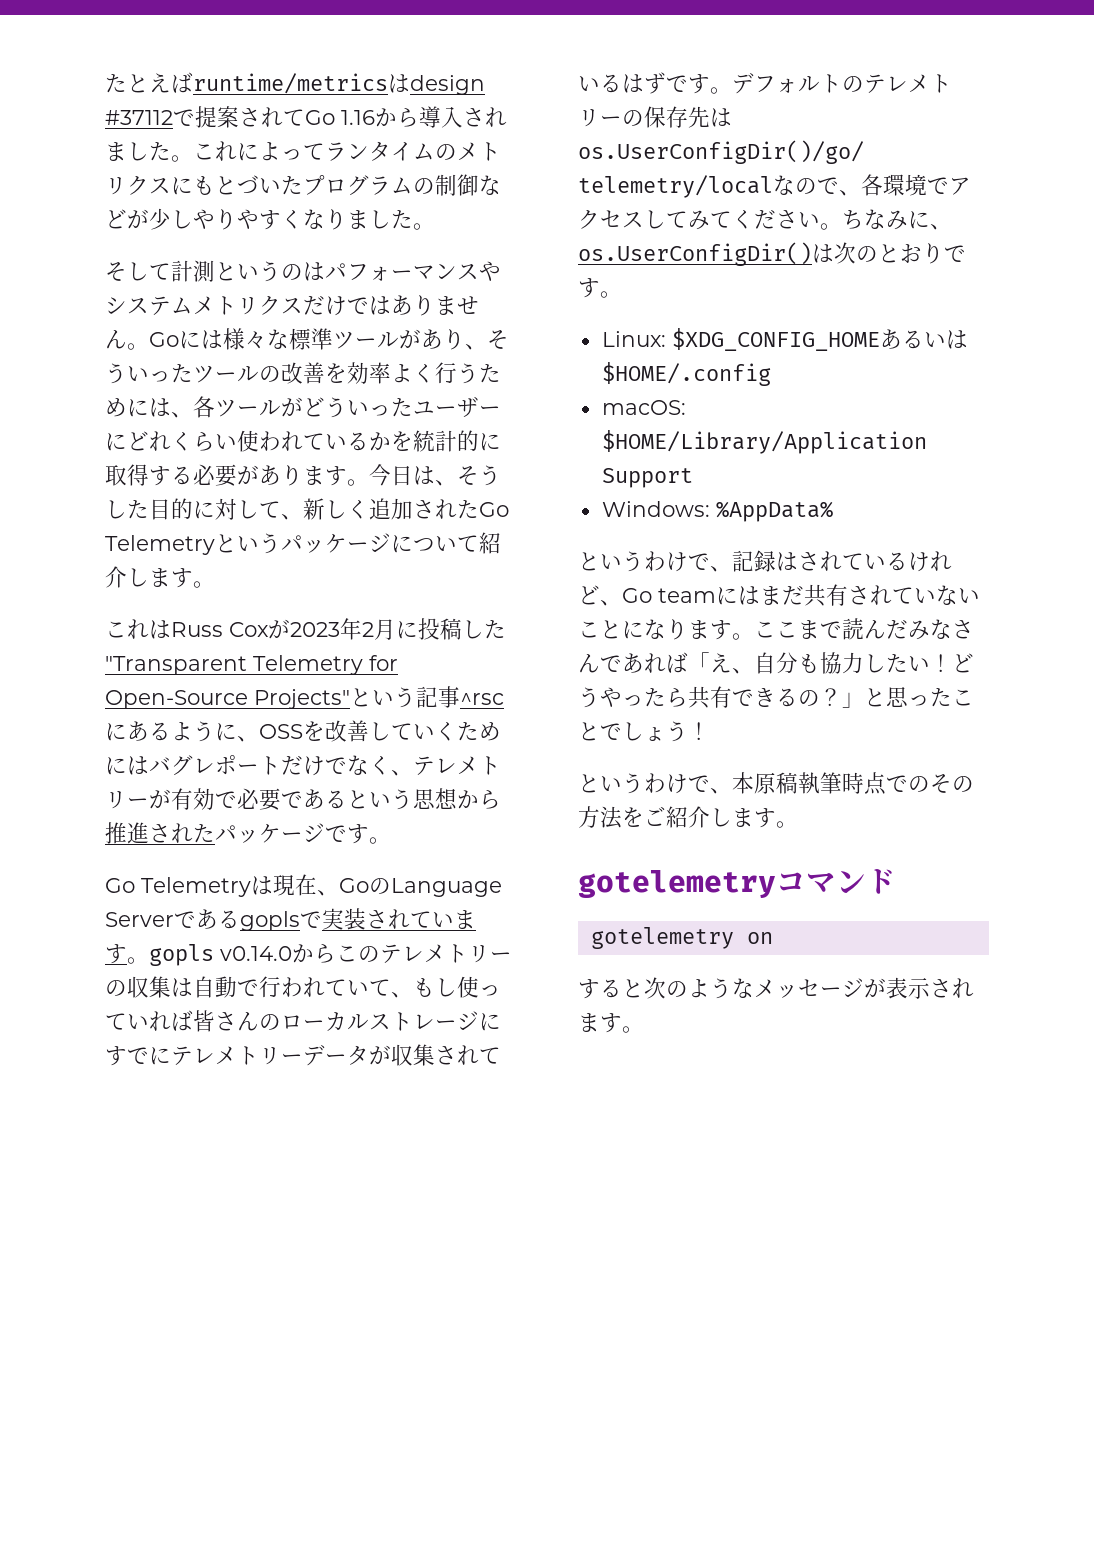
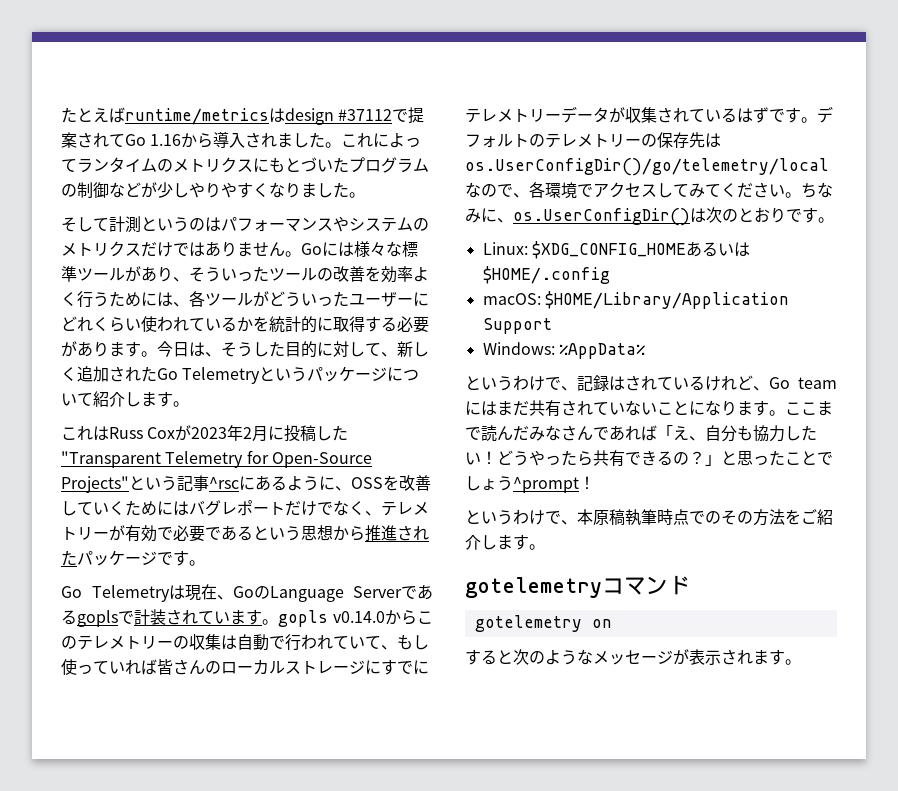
(193, 305) none -> [413,218,429,231] の
[322,908,344,930] 実 -> [134,609,150,625] 計
(688, 731) none -> [513,477,579,493] ^prompt

